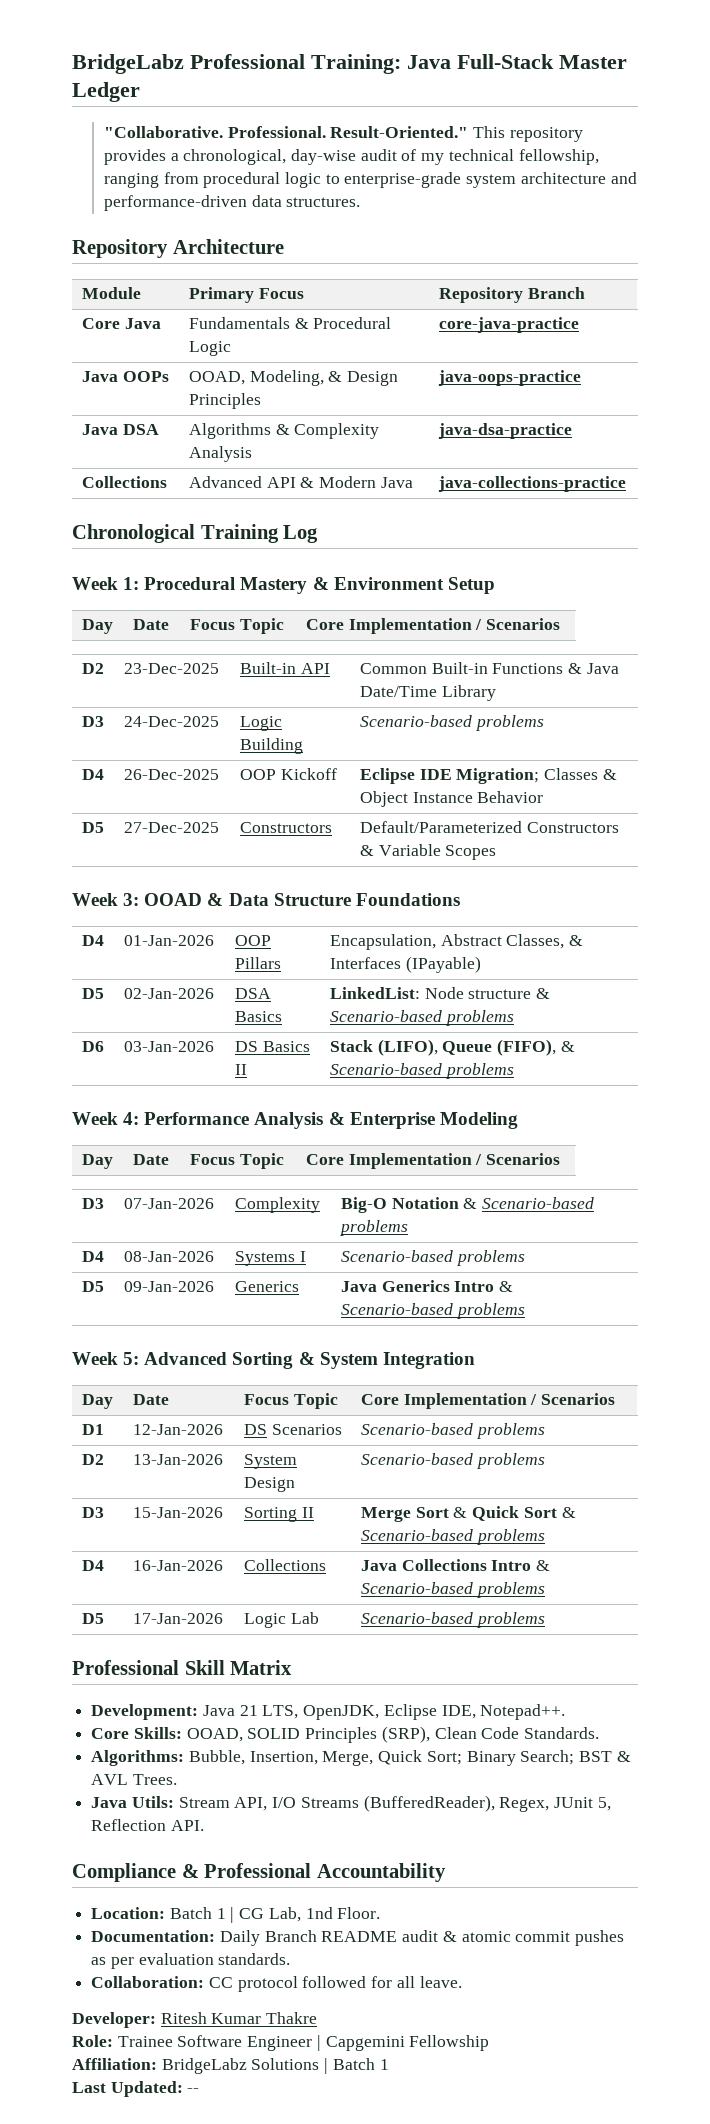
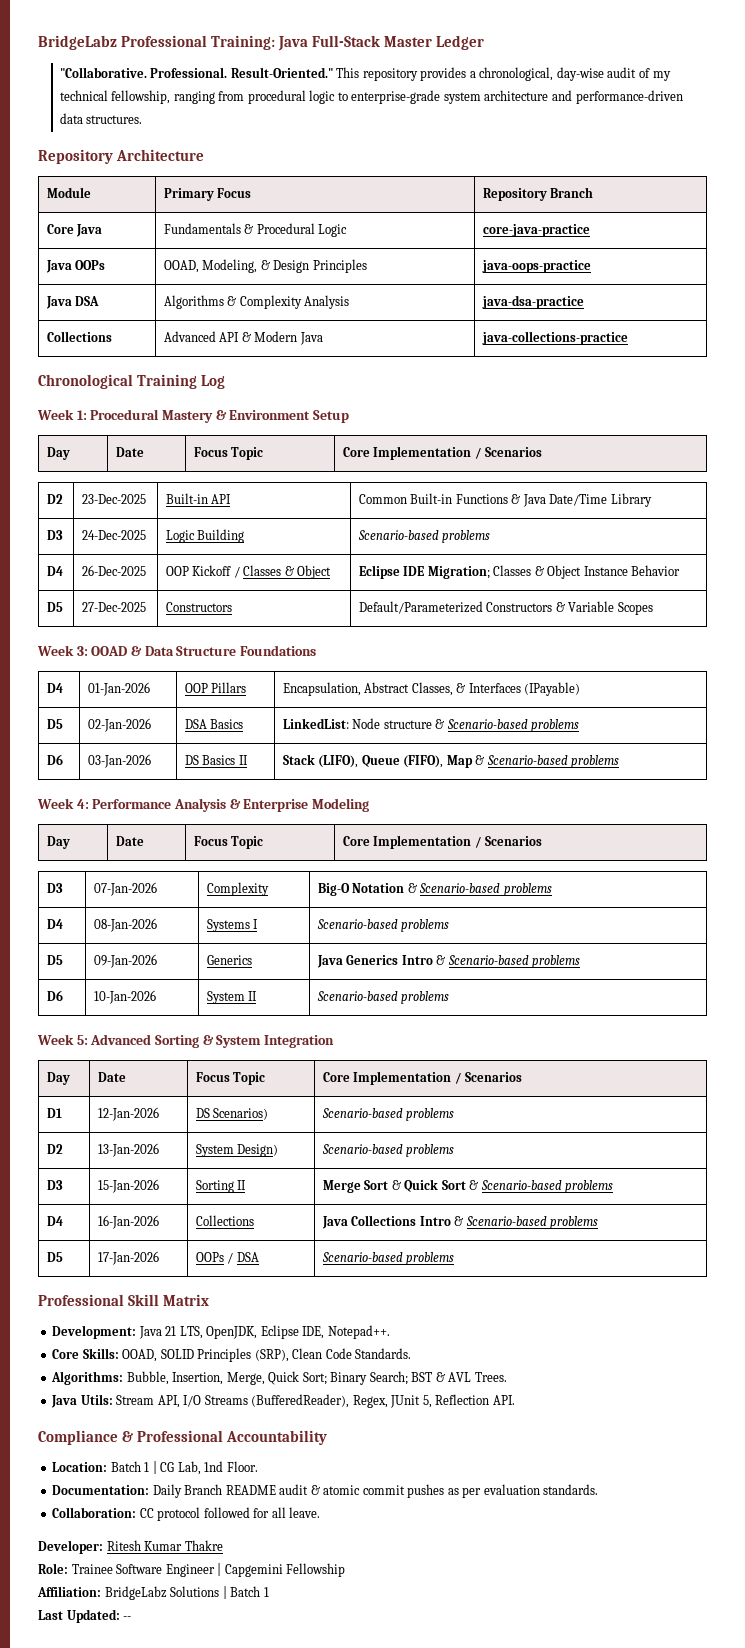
(337, 774) none -> [233,565,332,579] / Classes & Object
(557, 1047) none -> [446,755,473,768] Map
(525, 1311) none -> [46,990,63,1001] [93,990,156,1004] [206,991,258,1004] [316,991,450,1004] // D6 | 10-Jan-2026 | System II | Scenario-based problems
[271,1424,342,1435] Scenarios -> [213,1108,269,1120] Scenarios)
[243,1477,295,1492] Design -> [237,1144,279,1157] Design)
[243,1612,319,1628] Logic Lab -> [195,1252,259,1264] OOPs / DSA

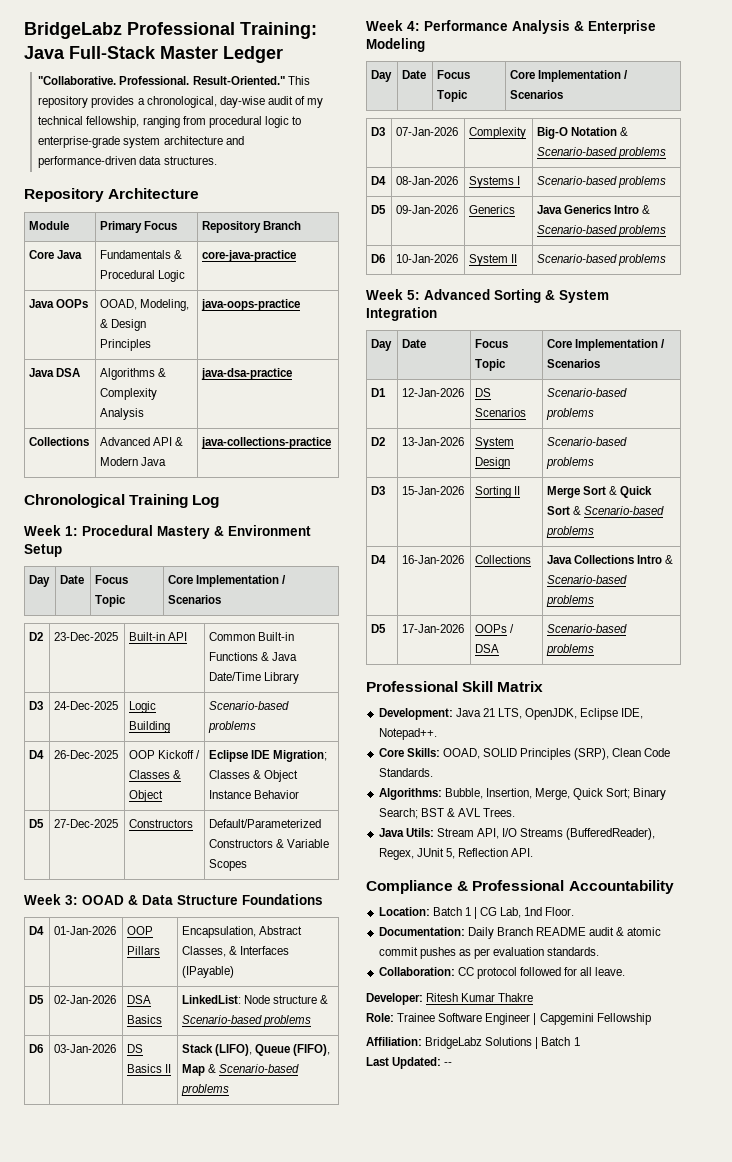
[213,1108,269,1120] Scenarios) -> [475,408,527,417] Scenarios
[237,1144,279,1157] Design) -> [475,457,511,469] Design

